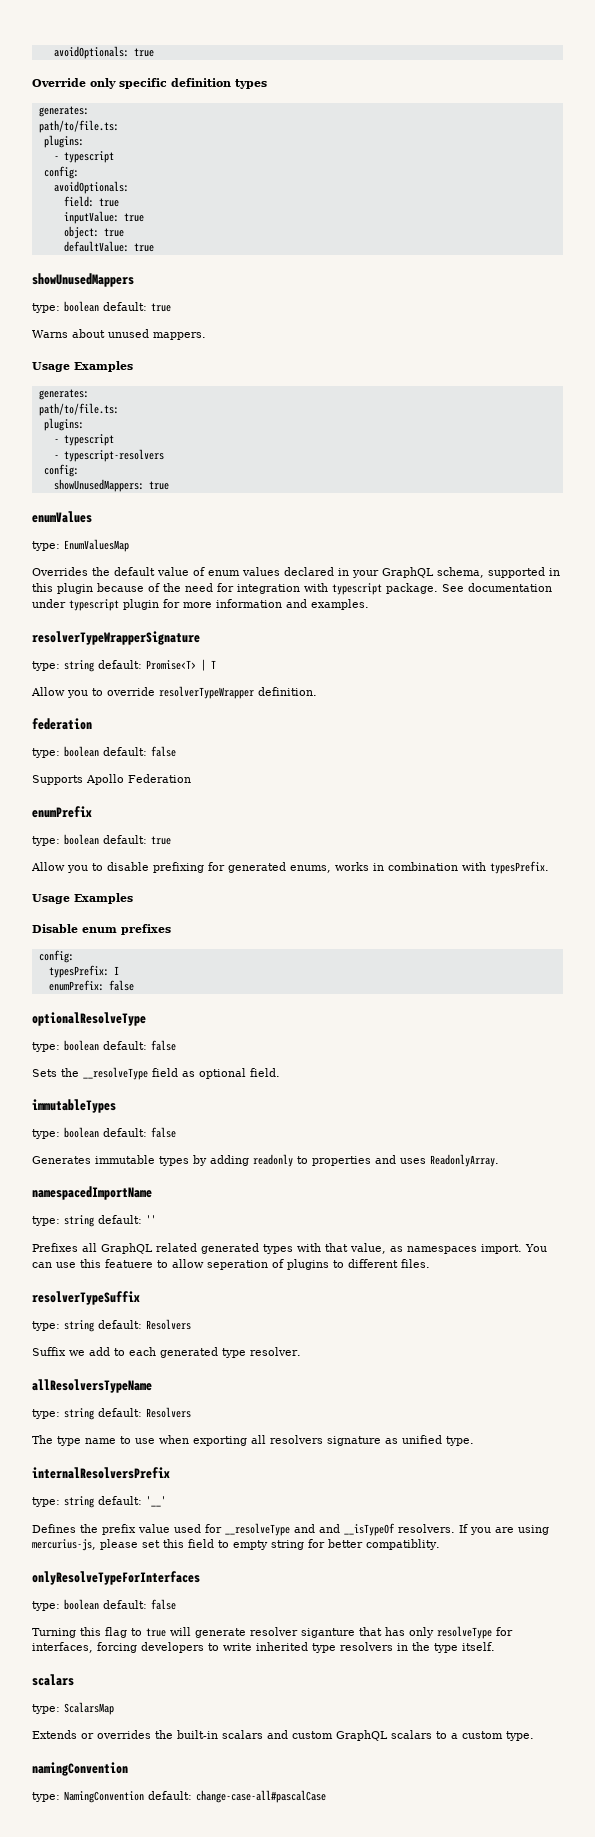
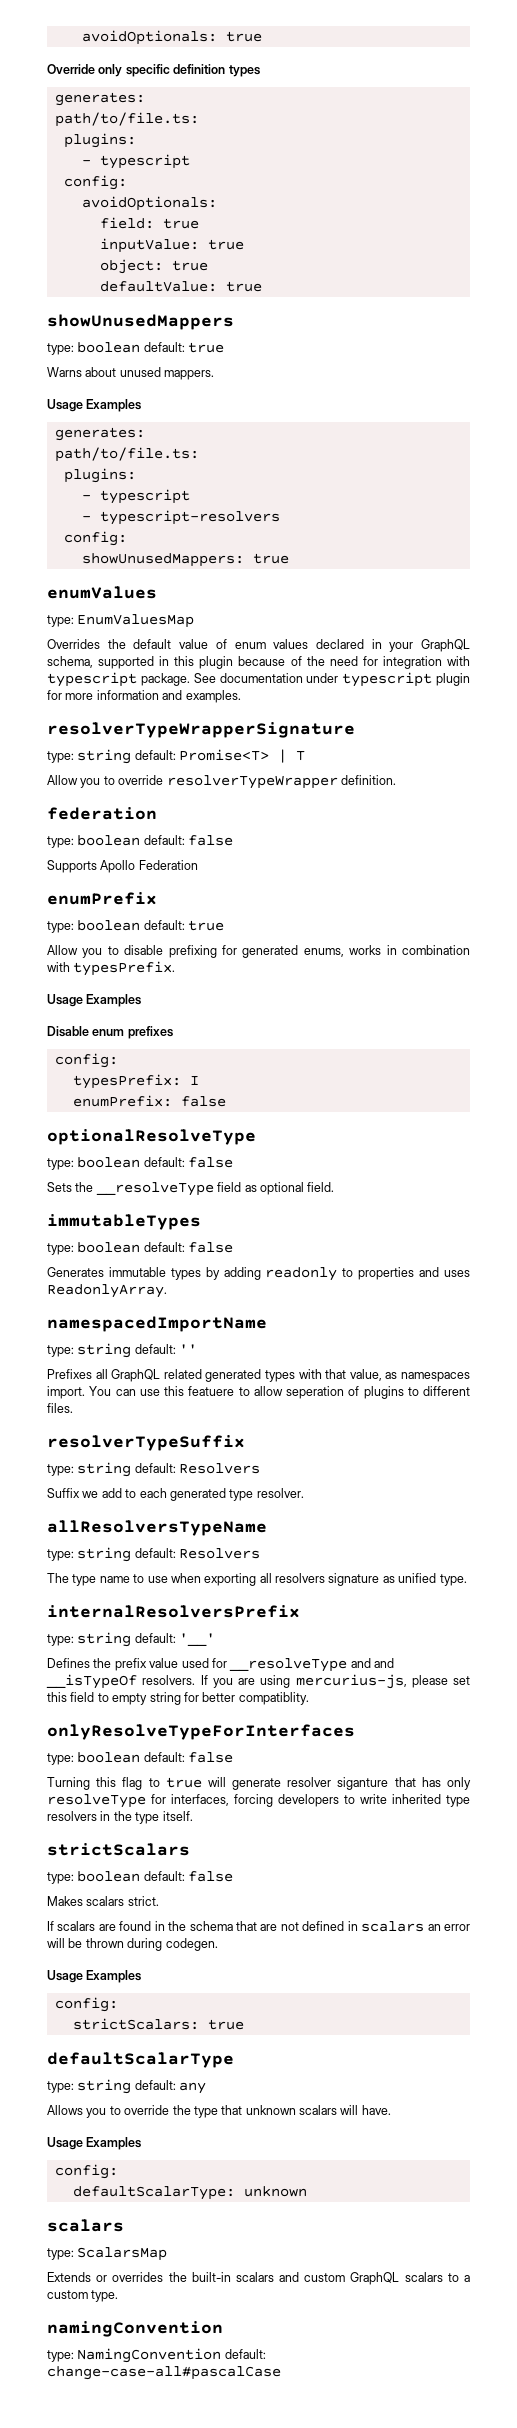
(495, 1646) none -> [47,1843,190,1856] [47,1871,234,1884] [47,1896,159,1906] [47,1921,470,1932] [47,1938,218,1951] [47,1970,142,1983] [54,1997,118,2012] [72,2018,244,2030] [47,2052,234,2068] [47,2079,207,2094] [47,2105,391,2118] [47,2137,142,2150] [54,2164,118,2179] [72,2186,307,2200] // strictScalars // type: boolean default: false // Makes scalars strict. // If scalars are found in the schema that are not defined in scalars an error will be thrown during codegen. // Usage Examples // config: // strictScalars: true // defaultScalarType // type: string default: any // Allows you to override the type that unknown scalars will have. // Usage Examples // config: // defaultScalarType: unknown

